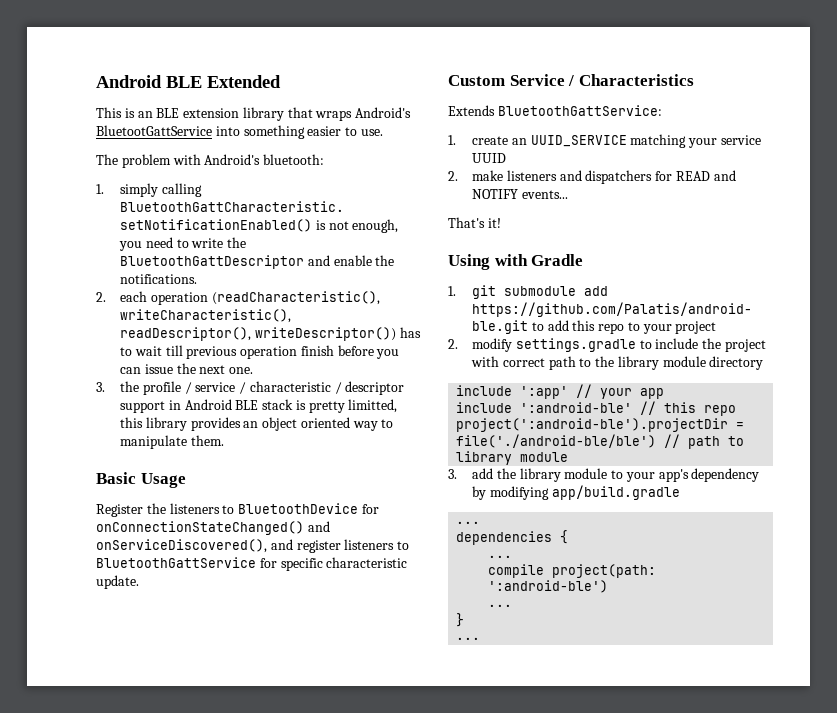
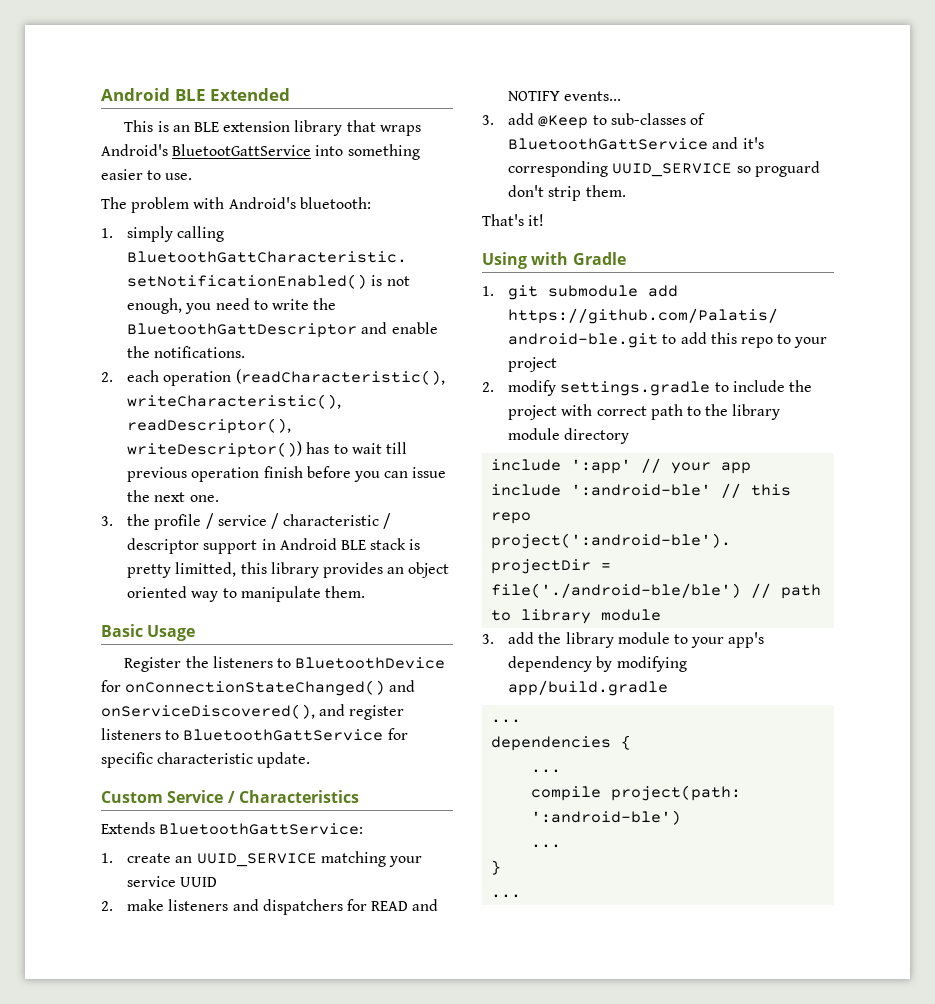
(568, 194) none -> [482,113,705,129] [508,137,764,150] [508,161,820,177] [508,185,626,201] // 3. add @Keep to sub-classes of BluetoothGattService and it's corresponding UUID_SERVICE so proguard don't strip them.

